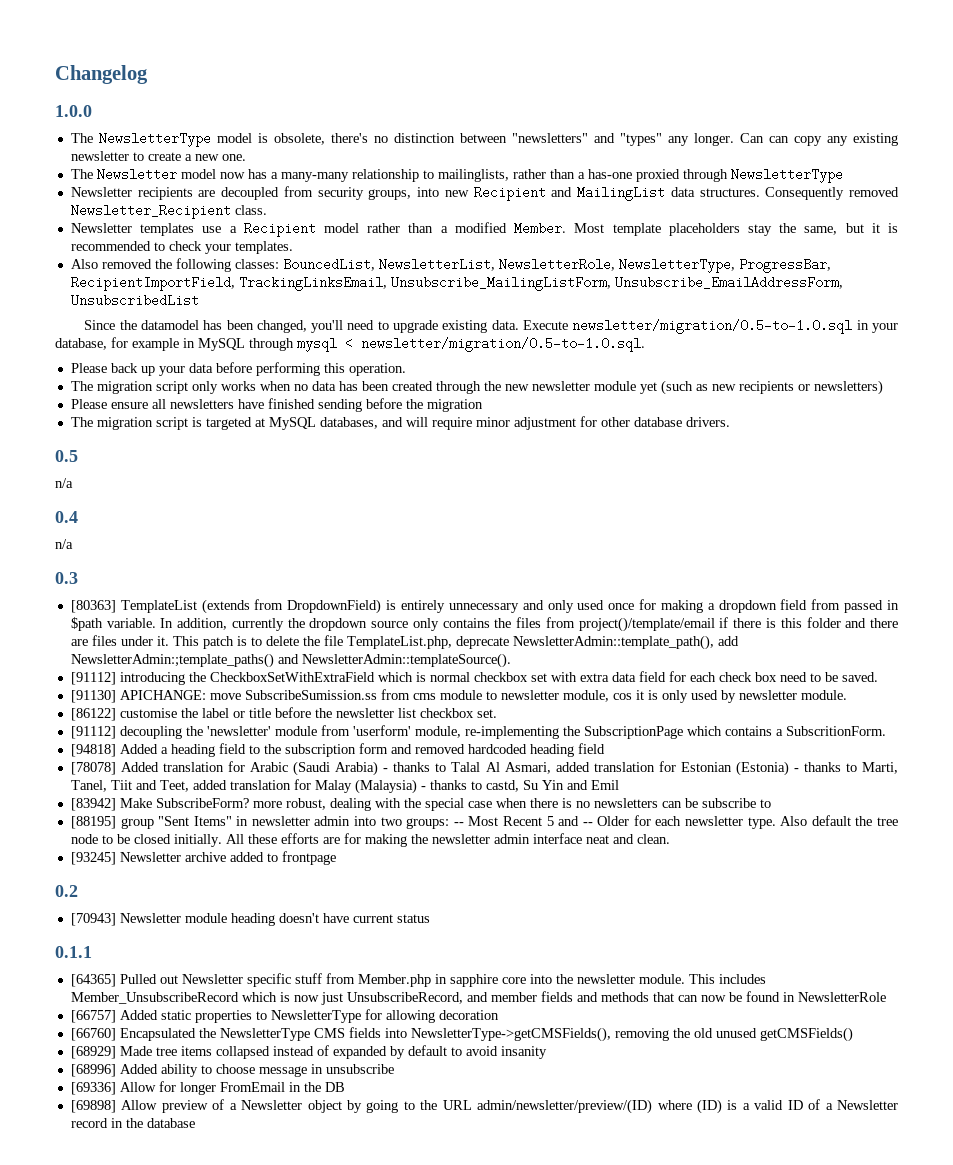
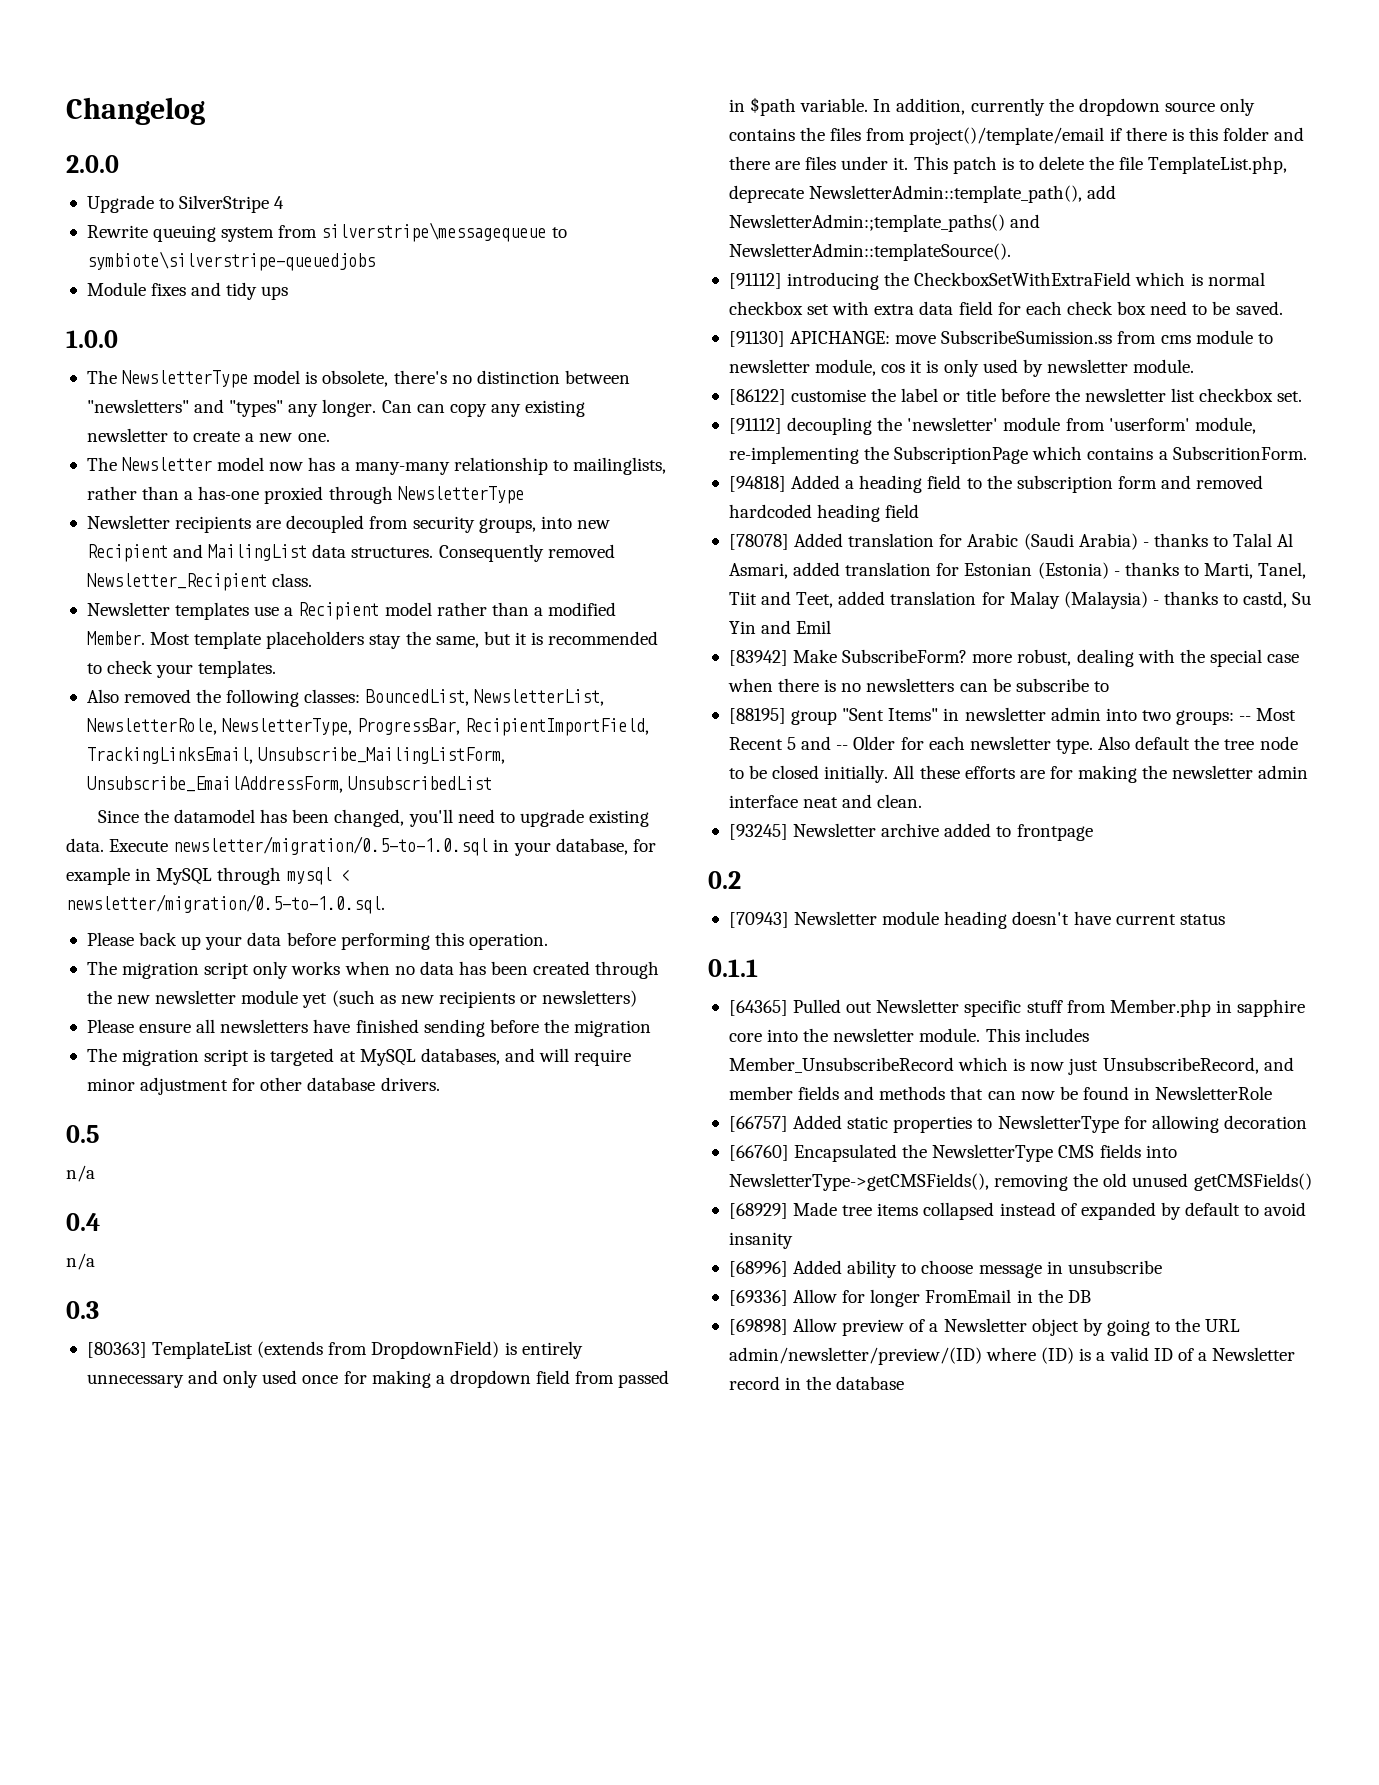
(148, 74) none -> [66,155,119,173] [86,195,285,213] [86,222,567,242] [86,251,375,271] [86,282,289,300] // 2.0.0 // Upgrade to SilverStripe 4 // Rewrite queuing system from silverstripe\messagequeue to symbiote\silverstripe-queuedjobs // Module fixes and tidy ups

